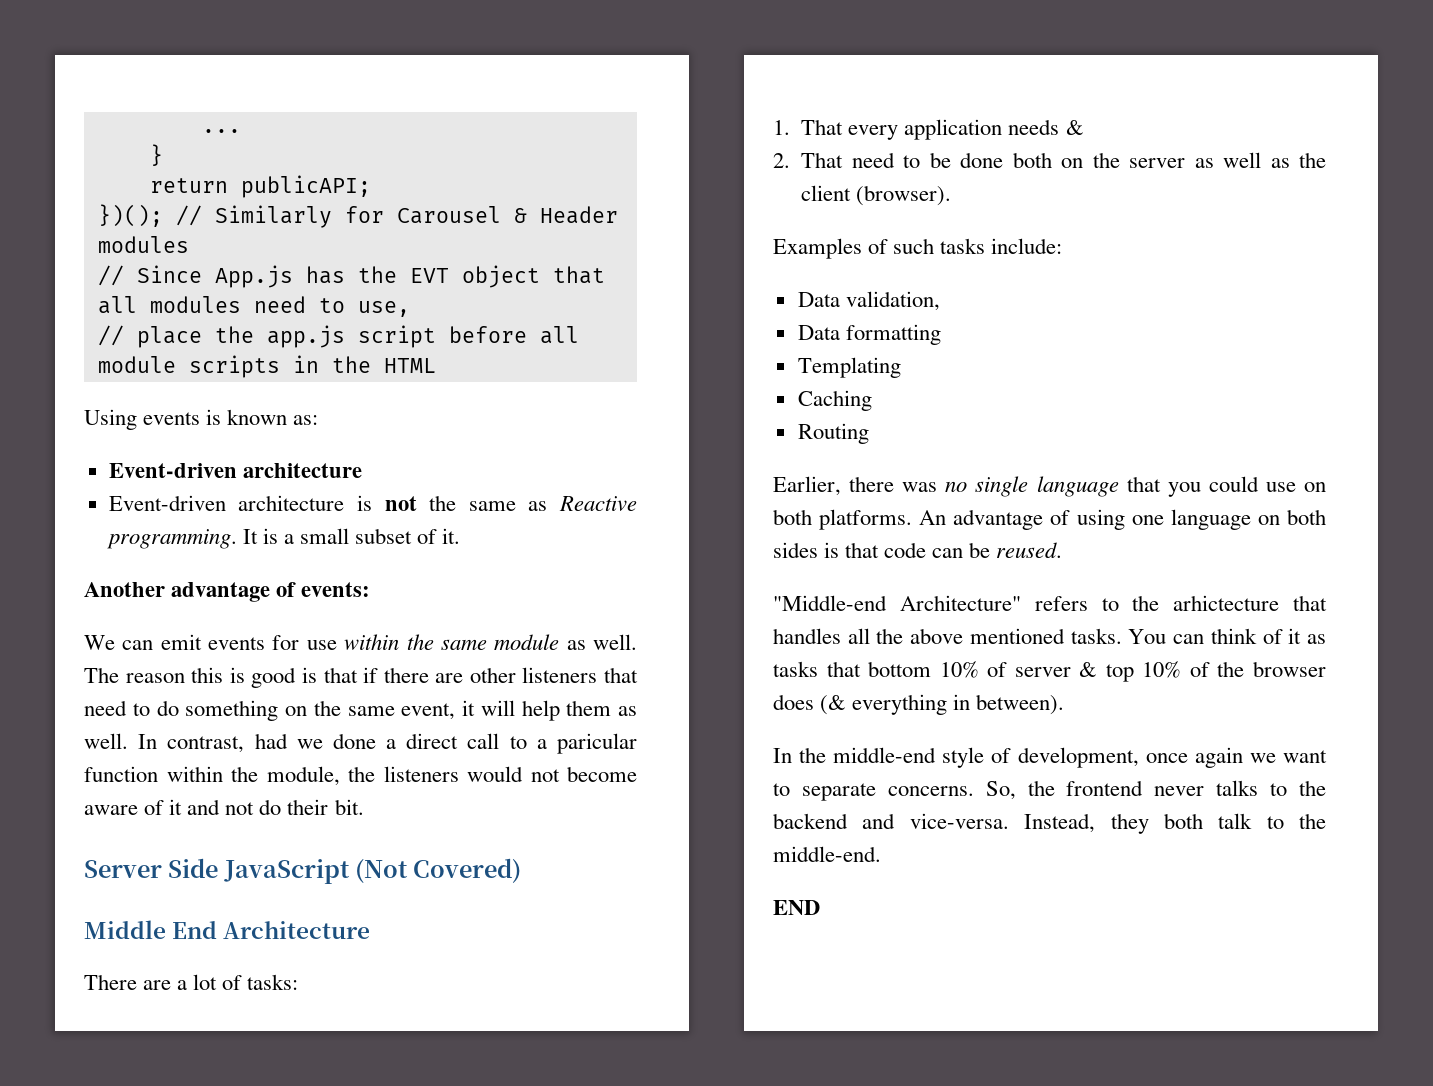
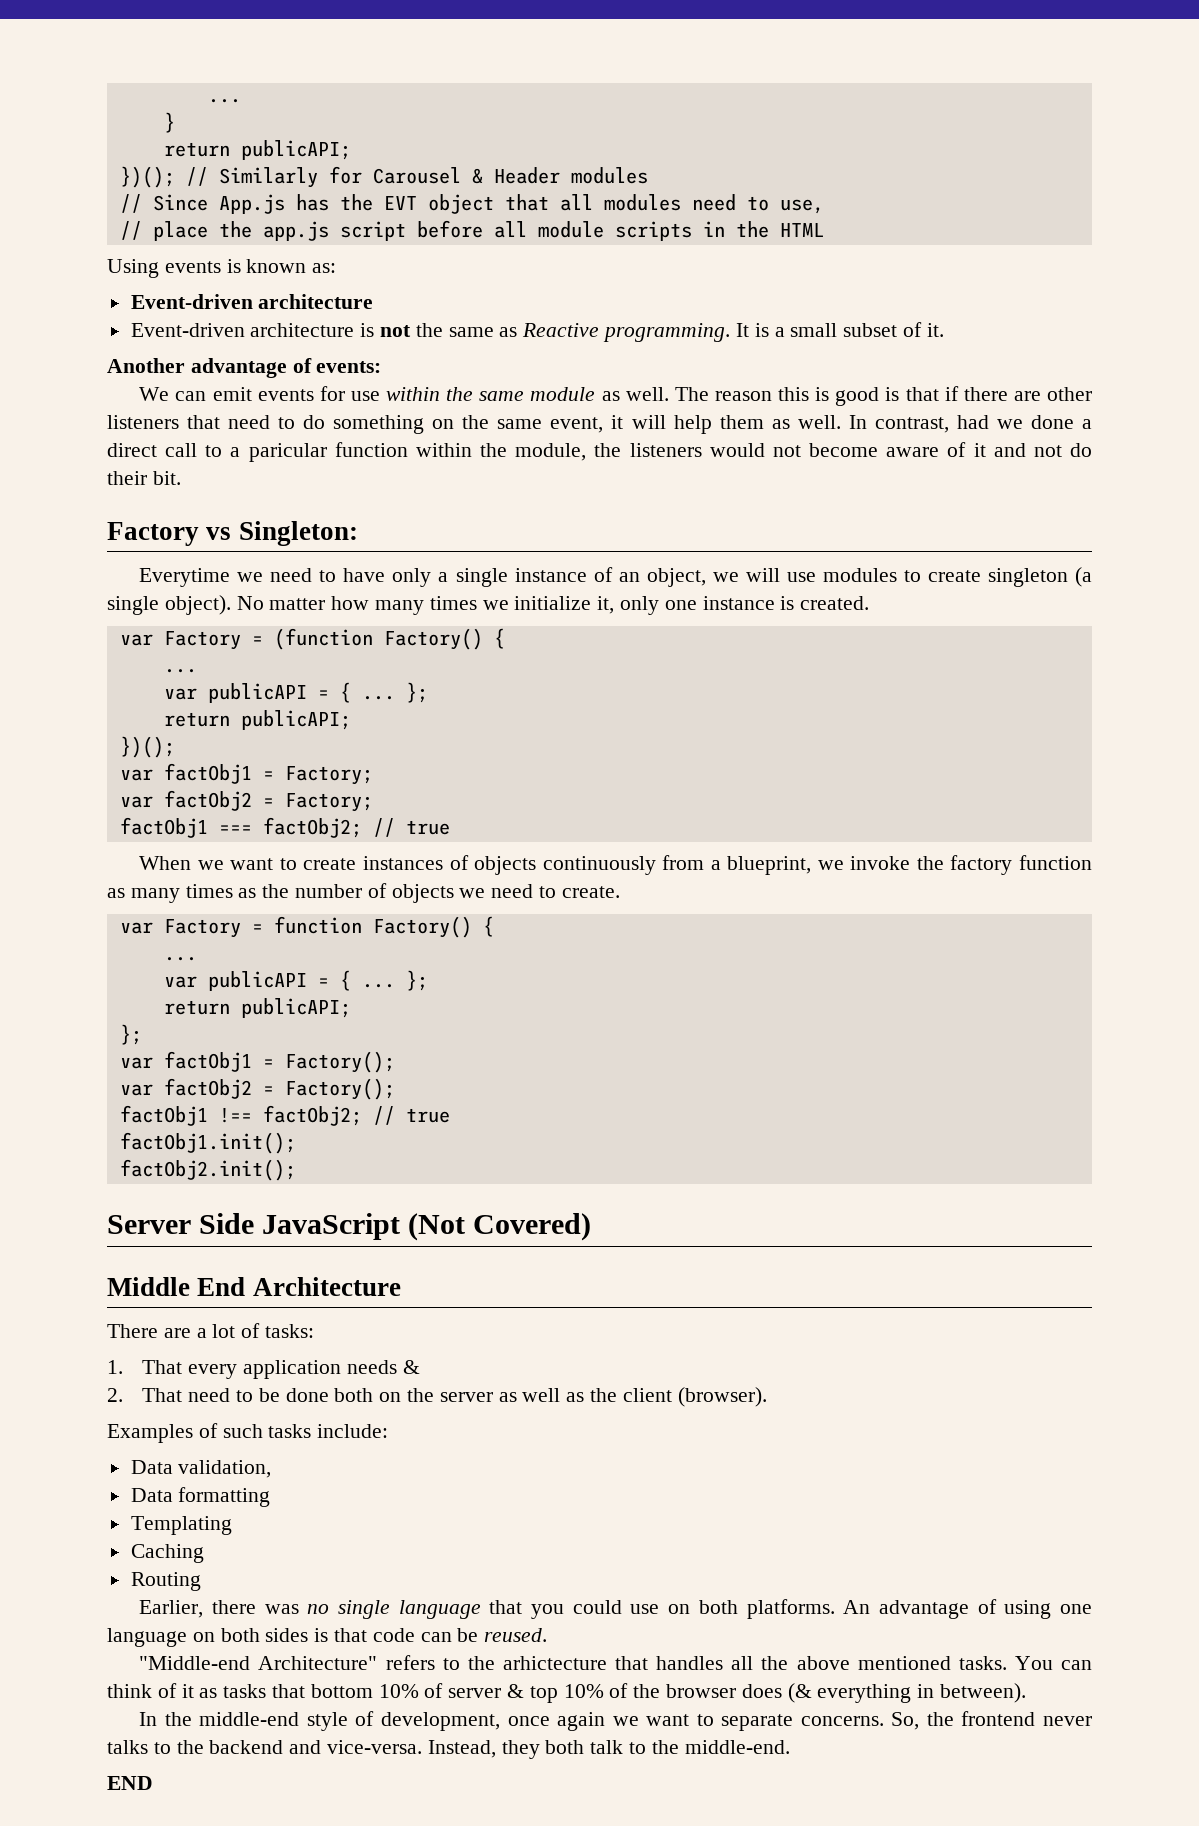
(364, 807) none -> [107,521,358,546] [139,567,1092,587] [107,595,870,615] [119,628,505,650] [163,669,197,673] [163,682,428,703] [163,710,351,730] [119,736,175,758] [119,763,373,785] [119,790,373,812] [119,817,450,838] [139,855,1093,875] [107,883,620,903] [119,916,494,938] [163,957,197,961] [163,970,428,991] [163,998,351,1018] [119,1024,142,1045] [119,1051,395,1073] [119,1078,395,1100] [119,1105,450,1126] [119,1132,296,1154] [119,1159,296,1181] // Factory vs Singleton: // Everytime we need to have only a single instance of an object, we will use modules to create singleton (a single object). No matter how many times we initialize it, only one instance is created. // var Factory = (function Factory() { // ... // var publicAPI = { ... }; // return publicAPI; // })(); // var factObj1 = Factory; // var factObj2 = Factory; // factObj1 === factObj2; // true // When we want to create instances of objects continuously from a blueprint, we invoke the factory function as many times as the number of objects we need to create. // var Factory = function Factory() { // ... // var publicAPI = { ... }; // return publicAPI; // }; // var factObj1 = Factory(); // var factObj2 = Factory(); // factObj1 !== factObj2; // true // factObj1.init(); // factObj2.init();

